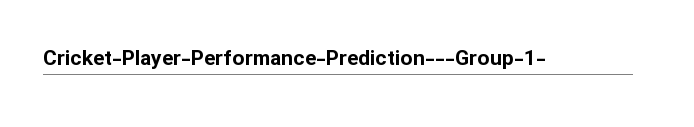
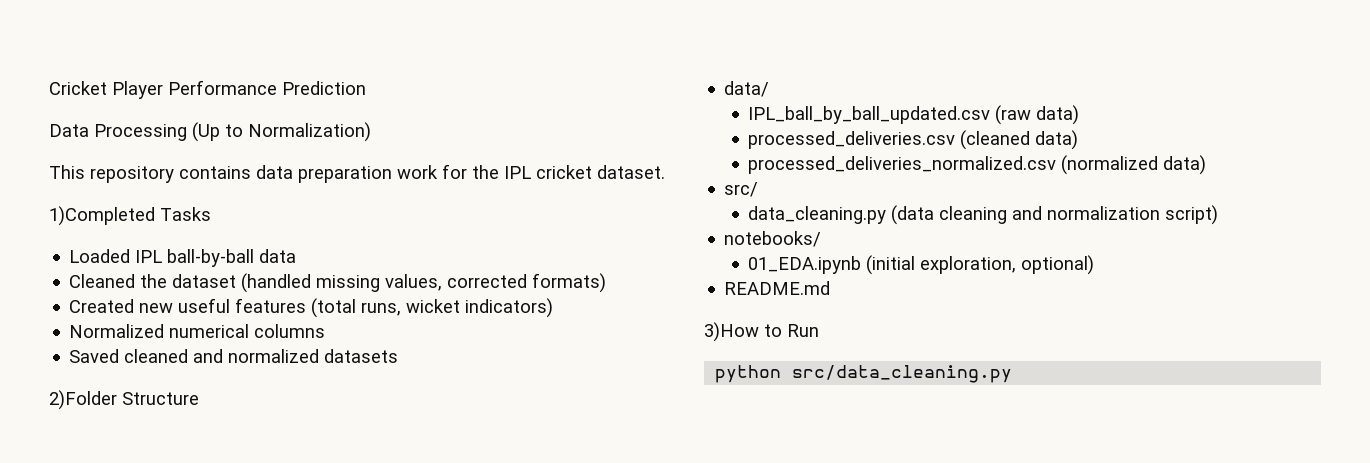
[43,50,546,69] Cricket-Player-Performance-Prediction---Group-1- -> [49,80,366,99] [49,122,371,142] [49,164,665,183] [49,206,211,226] [69,249,297,267] [69,273,607,293] [69,298,554,318] [69,324,326,338] [69,349,399,363] [49,390,199,410] [724,81,770,97] [748,105,1080,125] [748,130,1079,150] [748,155,1207,175] [724,182,759,197] [748,205,1219,225] [724,231,822,247] [748,255,1095,275] [724,281,831,295] [704,322,819,342] [715,365,1013,383] Cricket Player Performance Prediction // Data Processing (Up to Normalization) // This repository contains data preparation work for the IPL cricket dataset. // 1)Completed Tasks // Loaded IPL ball-by-ball data // Cleaned the dataset (handled missing values, corrected formats) // Created new useful features (total runs, wicket indicators) // Normalized numerical columns // Saved cleaned and normalized datasets // 2)Folder Structure // data/ // IPL_ball_by_ball_updated.csv (raw data) // processed_deliveries.csv (cleaned data) // processed_deliveries_normalized.csv (normalized data) // src/ // data_cleaning.py (data cleaning and normalization script) // notebooks/ // 01_EDA.ipynb (initial exploration, optional) // README.md // 3)How to Run // python src/data_cleaning.py

